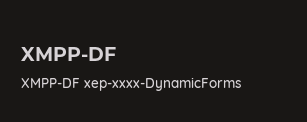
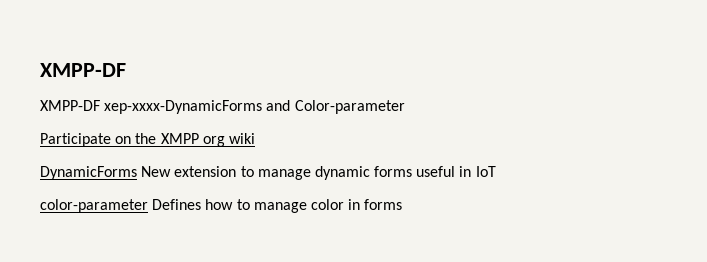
(241, 84) none -> [266,100,405,114] [40,133,255,147] [40,166,496,180] [40,199,403,213] and Color-parameter // Participate on the XMPP org wiki // DynamicForms New extension to manage dynamic forms useful in IoT // color-parameter Defines how to manage color in forms

